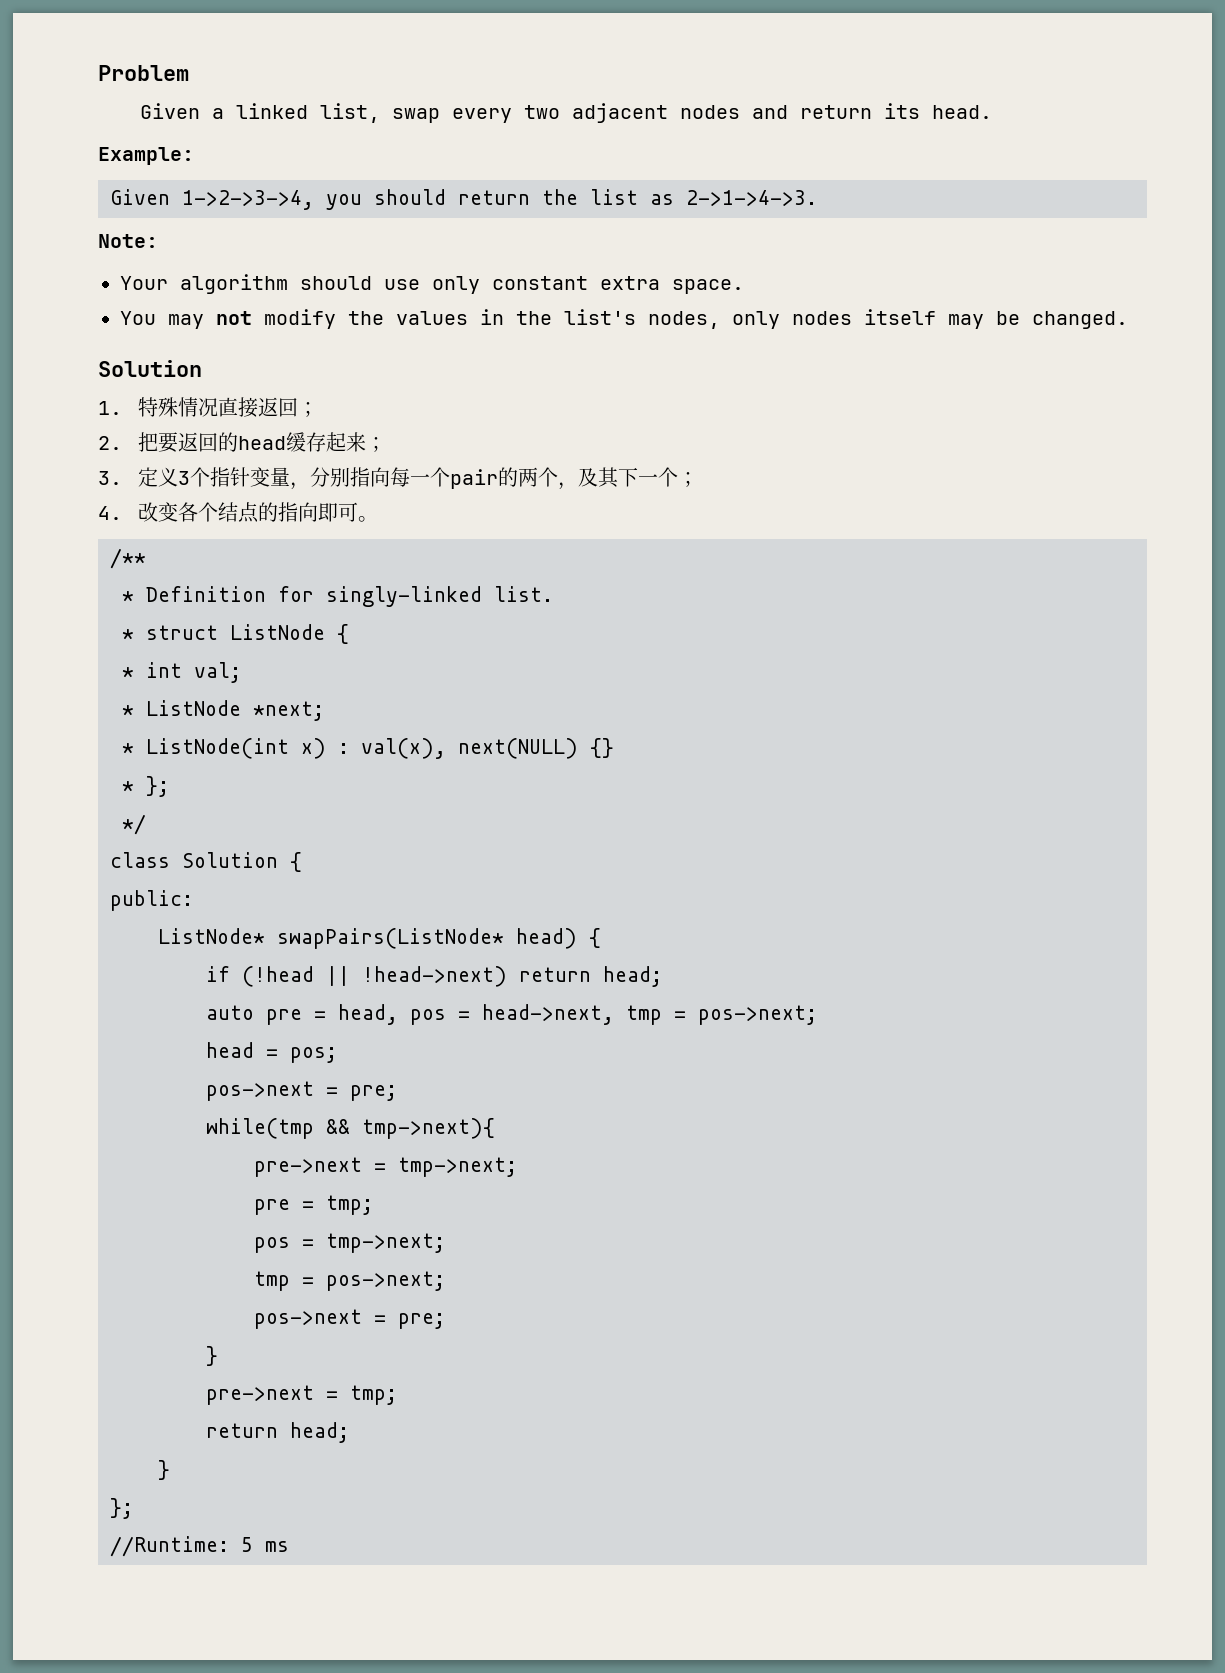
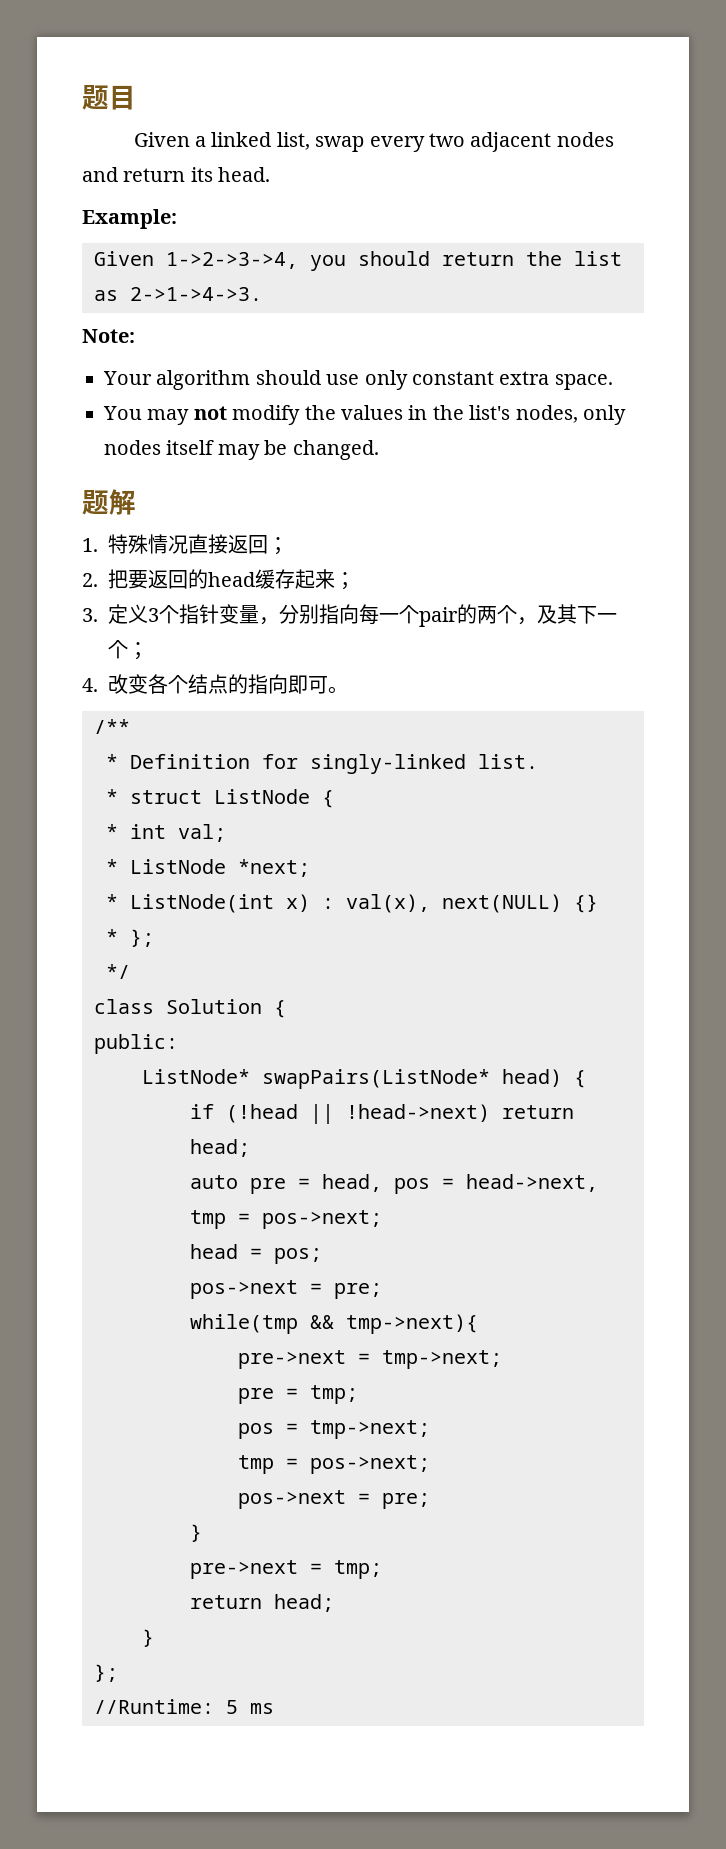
[98,65,189,81] Problem -> [82,85,136,110] 题目
[98,360,202,377] Solution -> [82,489,136,515] 题解

